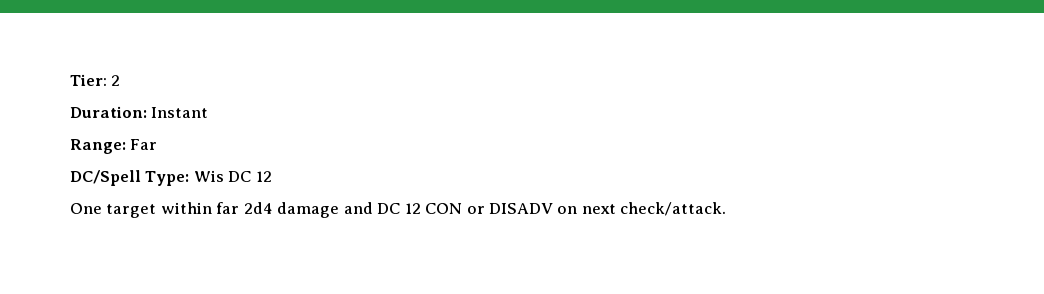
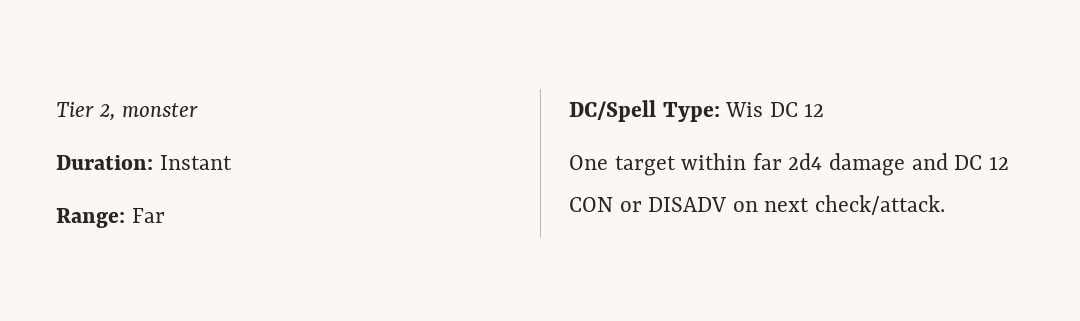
[70,74,121,86] Tier: 2 -> [56,102,199,121] Tier 2, monster

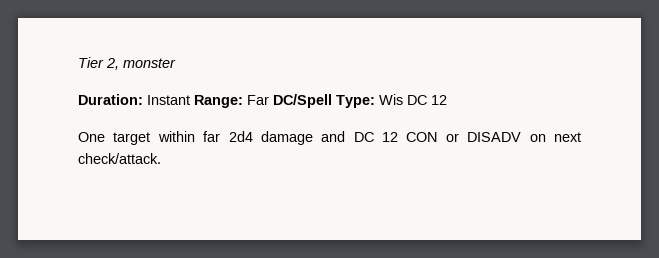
(232, 162) // -> (190, 100) none
(165, 215) // -> (269, 100) none

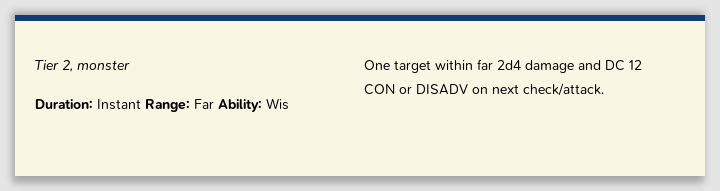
[273,94,375,108] DC/Spell Type: -> [218,99,262,112] Ability:
[407,95,447,105] DC 12 -> (289, 104) none

